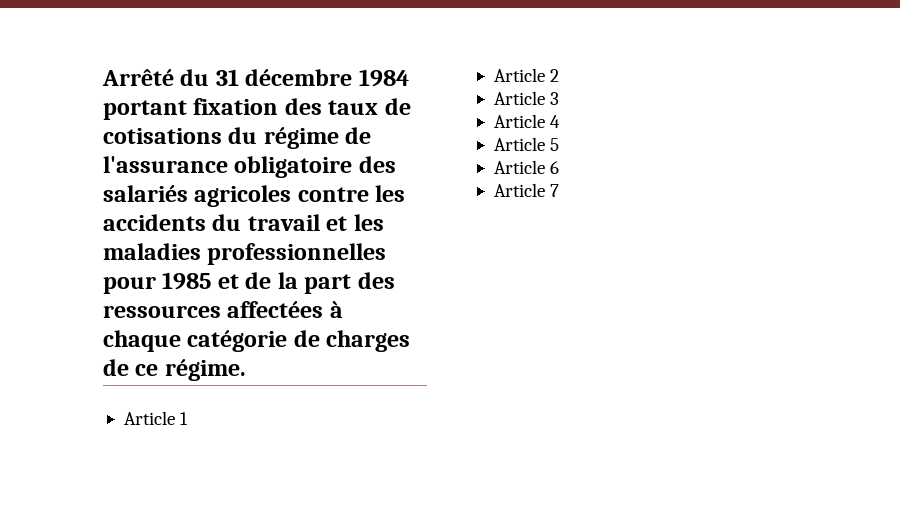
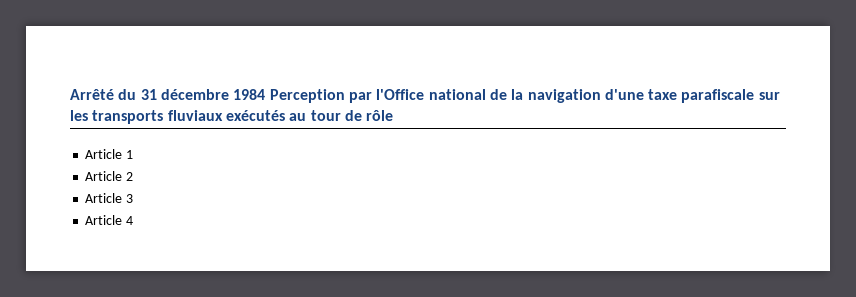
[103,98,411,120] [103,127,372,149] [103,156,396,178] [103,185,406,207] [103,214,384,231] [103,243,387,265] [103,272,395,294] [103,301,343,318] [103,330,411,352] [103,359,246,381] portant fixation des taux de cotisations du régime de l'assurance obligatoire des salariés agricoles contre les accidents du travail et les maladies professionnelles pour 1985 et de la part des ressources affectées à chaque catégorie de charges de ce régime. -> [269,89,780,103] [70,110,394,124] Perception par l'Office national de la navigation d'une taxe parafiscale sur les transports fluviaux exécutés au tour de rôle
[493,137,560,151] [493,160,560,174] [493,183,560,197] // Article 5 // Article 6 // Article 7 -> (134, 220) none

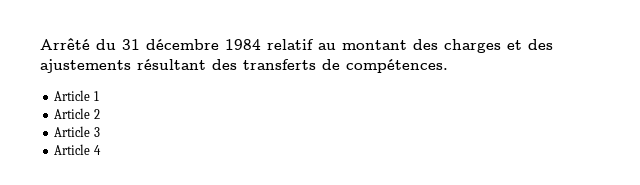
[269,89,780,103] [70,110,394,124] Perception par l'Office national de la navigation d'une taxe parafiscale sur les transports fluviaux exécutés au tour de rôle -> [267,39,553,53] [40,59,448,73] relatif au montant des charges et des ajustements résultant des transferts de compétences.

